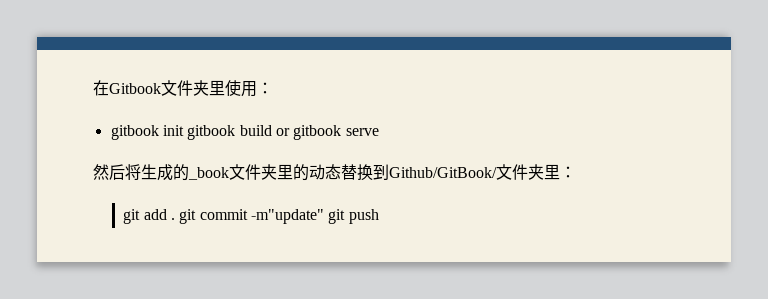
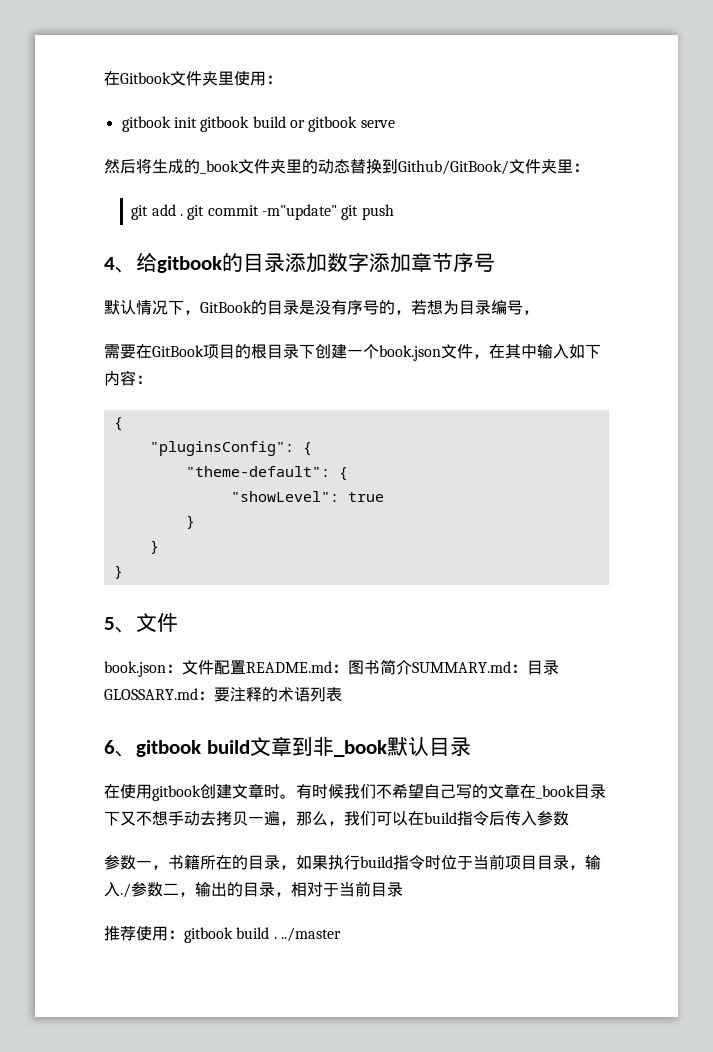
(379, 216) none -> [104,252,495,273] [104,300,539,315] [104,344,601,361] [104,370,152,386] [113,417,123,431] [149,441,312,456] [185,466,348,481] [230,491,384,502] [185,515,195,529] [149,540,159,554] [113,565,123,579] [104,613,178,633] [104,659,559,677] [104,687,342,702] [104,736,471,757] [104,783,606,801] [104,811,569,826] [104,854,601,870] [104,881,403,898] [104,926,341,943] // 4、给gitbook的目录添加数字添加章节序号 // 默认情况下，GitBook的目录是没有序号的，若想为目录编号， // 需要在GitBook项目的根目录下创建一个book.json文件，在其中输入如下内容： // { // "pluginsConfig": { // "theme-default": { // "showLevel": true // } // } // } // 5、文件 // book.json：文件配置README.md：图书简介SUMMARY.md：目录GLOSSARY.md：要注释的术语列表 // 6、gitbook build文章到非_book默认目录 // 在使用gitbook创建文章时。有时候我们不希望自己写的文章在_book目录下又不想手动去拷贝一遍，那么，我们可以在build指令后传入参数 // 参数一，书籍所在的目录，如果执行build指令时位于当前项目目录，输入./参数二，输出的目录，相对于当前目录 // 推荐使用：gitbook build . ../master

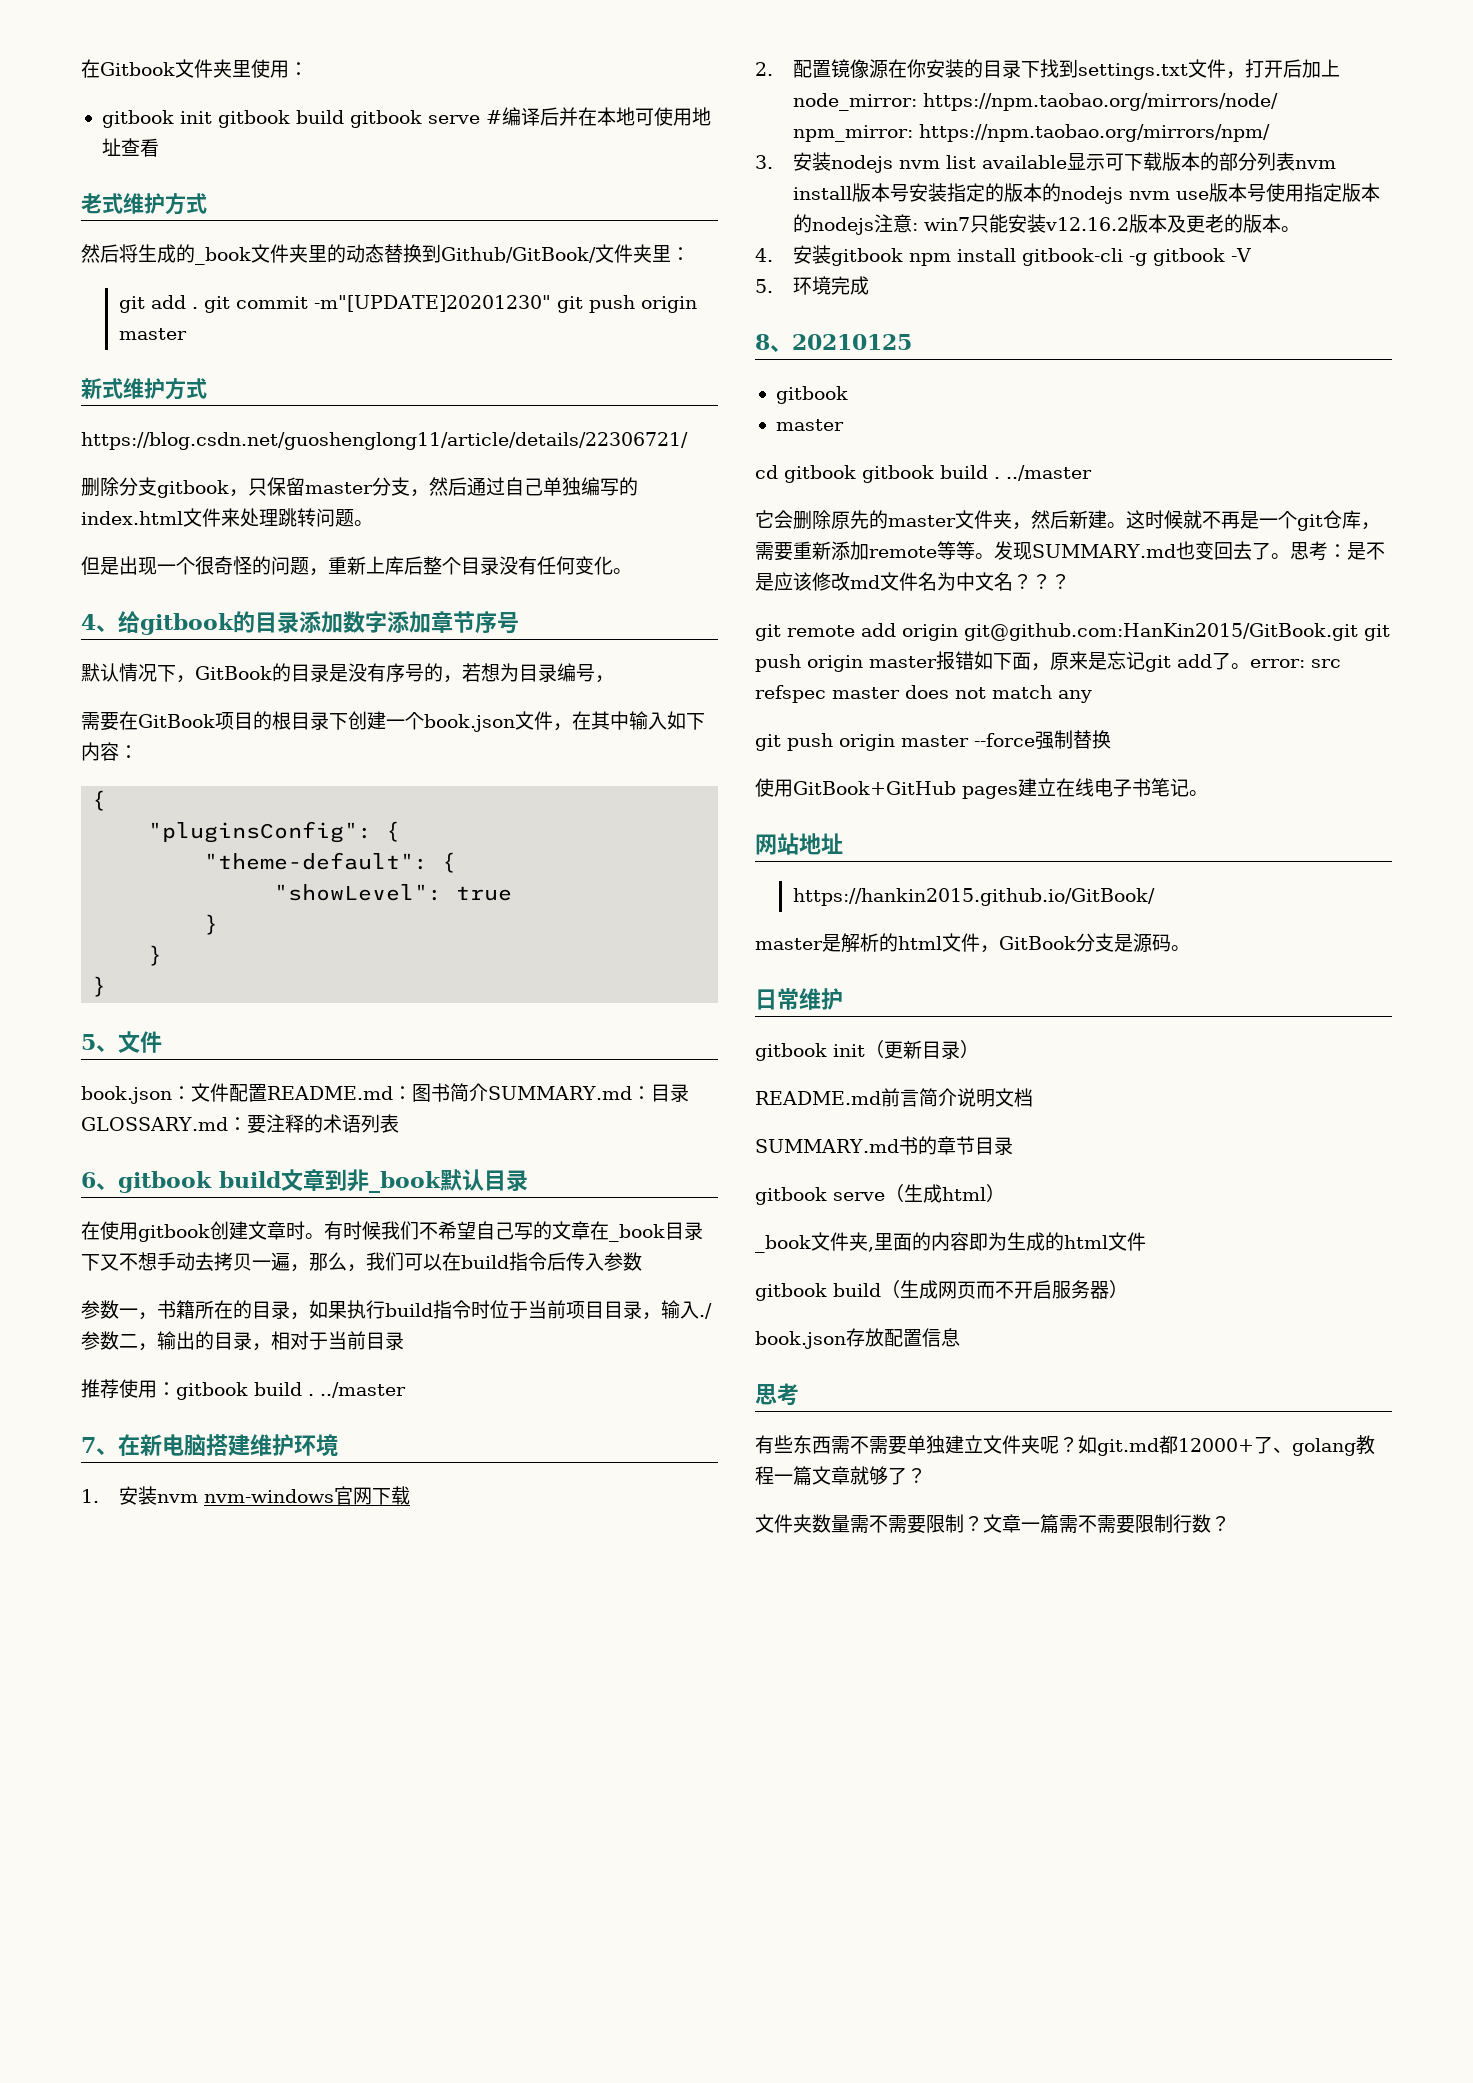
[289,116,395,132] or gitbook serve -> [349,107,711,128] [101,138,159,157] [81,193,207,215] gitbook serve #编译后并在本地可使用地址查看 // 老式维护方式
[261,204,394,220] -m"update" git push -> [313,295,697,313] [118,328,187,340] [81,378,207,400] [81,432,688,450] [81,477,638,498] [81,508,373,527] [81,556,632,576] -m"[UPDATE]20201230" git push origin master // 新式维护方式 // https://blog.csdn.net/guoshenglong11/article/details/22306721/ // 删除分支gitbook，只保留master分支，然后通过自己单独编写的index.html文件来处理跳转问题。 // 但是出现一个很奇怪的问题，重新上库后整个目录没有任何变化。
(341, 934) none -> [81,1434,338,1456] [81,1486,410,1505] [755,59,1340,80] [792,93,1278,111] [792,124,1270,142] [755,152,1336,173] [792,183,1380,204] [792,214,1300,235] [755,245,1251,266] [755,276,869,295] [755,334,912,352] [775,386,848,404] [775,419,844,431] [755,465,1092,483] [755,510,1380,531] [755,541,1385,561] [755,572,1070,591] [755,623,1390,641] [755,651,1341,672] [755,685,1092,703] [755,730,1111,751] [755,778,1208,799] [755,833,843,855] [792,888,1155,906] [755,933,1190,953] [755,988,843,1010] [755,1040,979,1061] [755,1088,1033,1107] [755,1136,1013,1155] [755,1184,1005,1205] [755,1232,1146,1253] [755,1280,1128,1301] [755,1328,960,1349] [755,1383,799,1406] [755,1435,1375,1456] [755,1466,926,1486] [755,1514,1230,1534] // 7、在新电脑搭建维护环境 // 1.安装nvm nvm-windows官网下载 // 2.配置镜像源在你安装的目录下找到settings.txt文件，打开后加上node_mirror: https://npm.taobao.org/mirrors/node/ npm_mirror: https://npm.taobao.org/mirrors/npm/ // 3.安装nodejs nvm list available显示可下载版本的部分列表nvm install版本号安装指定的版本的nodejs nvm use版本号使用指定版本的nodejs注意: win7只能安装v12.16.2版本及更老的版本。 // 4.安装gitbook npm install gitbook-cli -g gitbook -V // 5.环境完成 // 8、20210125 // gitbook // master // cd gitbook gitbook build . ../master // 它会删除原先的master文件夹，然后新建。这时候就不再是一个git仓库，需要重新添加remote等等。发现SUMMARY.md也变回去了。思考：是不是应该修改md文件名为中文名？？？ // git remote add origin git@github.com:HanKin2015/GitBook.git git push origin master报错如下面，原来是忘记git add了。error: src refspec master does not match any // git push origin master --force强制替换 // 使用GitBook+GitHub pages建立在线电子书笔记。 // 网站地址 // https://hankin2015.github.io/GitBook/ // master是解析的html文件，GitBook分支是源码。 // 日常维护 // gitbook init（更新目录） // README.md前言简介说明文档 // SUMMARY.md书的章节目录 // gitbook serve（生成html） // _book文件夹,里面的内容即为生成的html文件 // gitbook build（生成网页而不开启服务器） // book.json存放配置信息 // 思考 // 有些东西需不需要单独建立文件夹呢？如git.md都12000+了、golang教程一篇文章就够了？ // 文件夹数量需不需要限制？文章一篇需不需要限制行数？

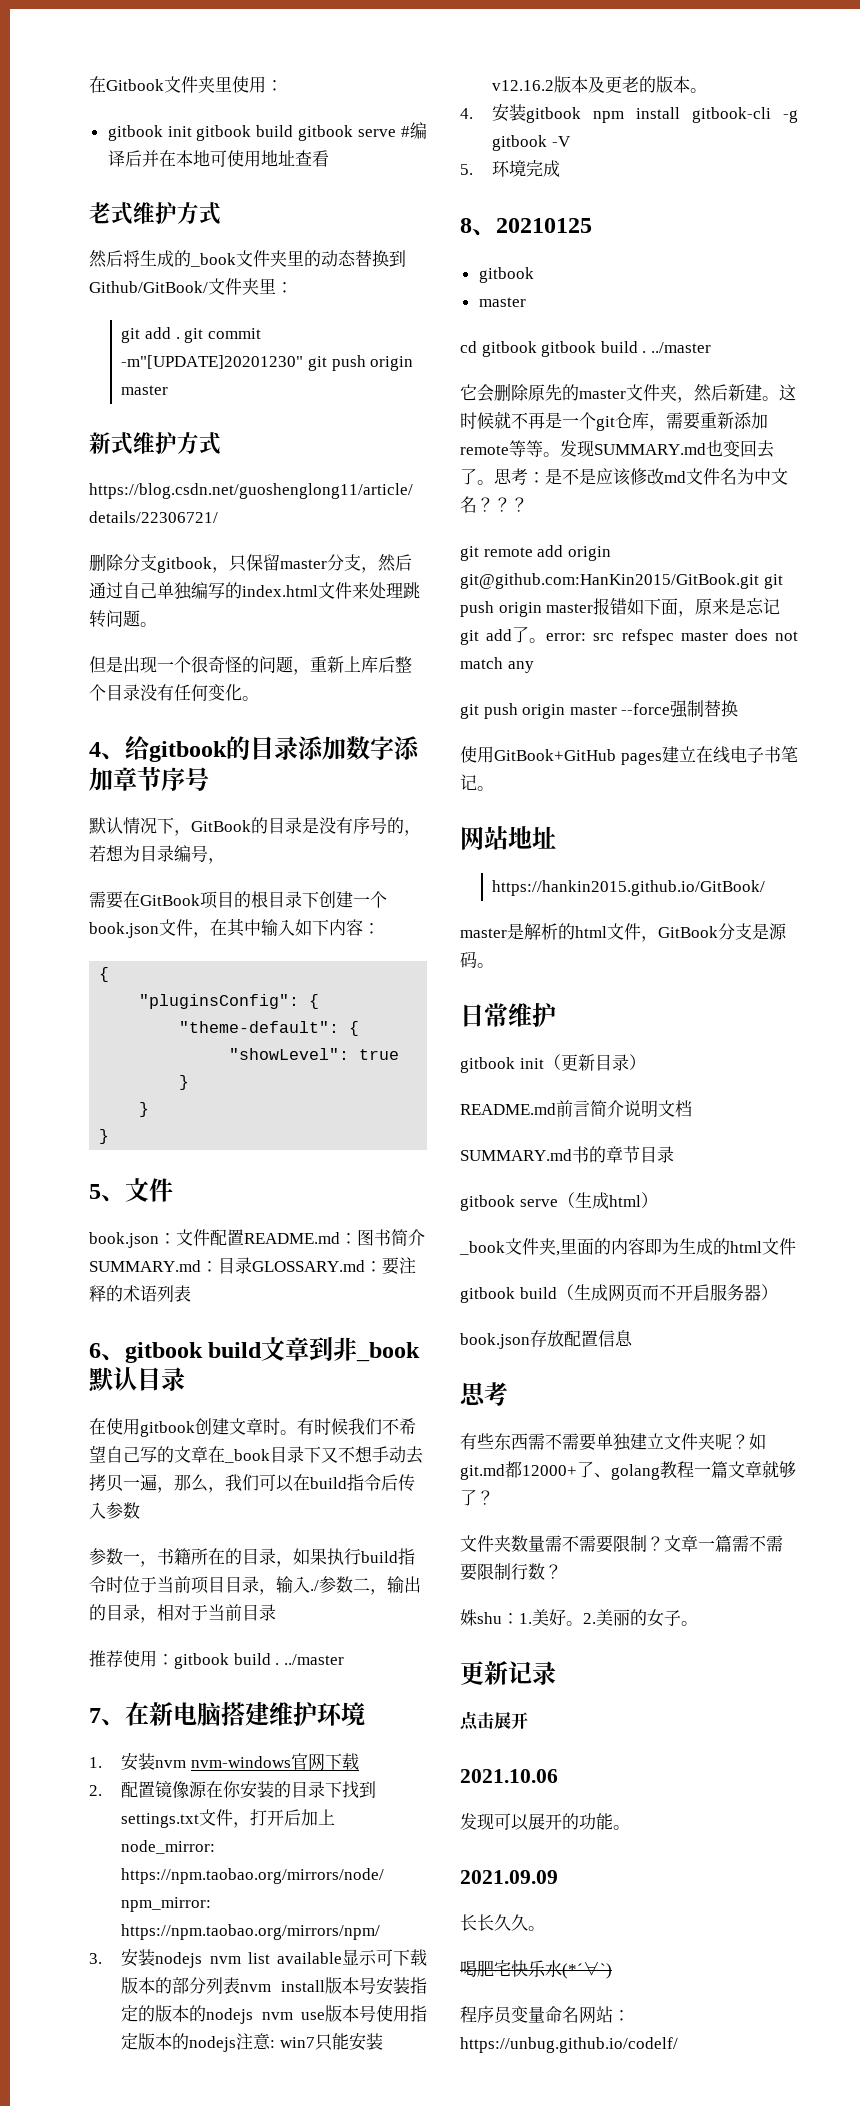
(1230, 1523) none -> [460,1609,698,1627] [460,1661,556,1685] [460,1711,528,1731] [460,1769,558,1783] [460,1813,630,1831] [460,1870,558,1884] [460,1914,545,1931] [460,1960,612,1979] [460,2006,630,2024] [460,2037,678,2053] // 姝shu：1.美好。2.美丽的女子。 // 更新记录 // 点击展开 // 2021.10.06 // 发现可以展开的功能。 // 2021.09.09 // 长长久久。 // 喝肥宅快乐水(*´∀`) // 程序员变量命名网站：https://unbug.github.io/codelf/

